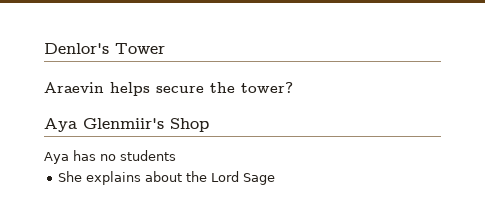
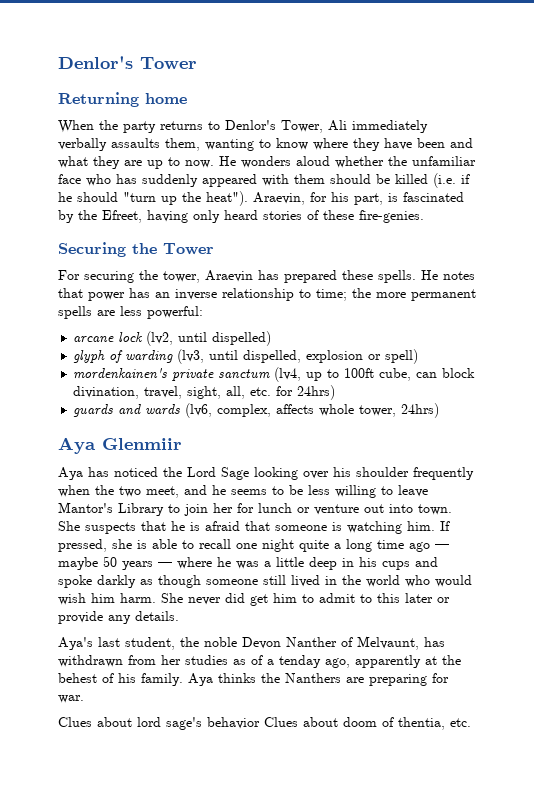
[44,82,293,96] [44,118,209,132] Araevin helps secure the tower? // Aya Glenmiir's Shop -> [58,92,187,107] [58,120,428,133] [58,138,473,151] [58,156,476,169] [58,173,470,188] [58,191,464,206] [58,210,424,223] [58,242,214,257] [58,270,475,283] [58,288,476,301] [58,306,203,319] [73,331,272,346] [73,349,419,364] [73,367,476,382] [73,385,336,400] [73,403,440,418] [58,437,182,454] Returning home // When the party returns to Denlor's Tower, Ali immediately verbally assaults them, wanting to know where they have been and what they are up to now. He wonders aloud whether the unfamiliar face who has suddenly appeared with them should be killed (i.e. if he should "turn up the heat"). Araevin, for his part, is fascinated by the Efreet, having only heard stories of these fire-genies. // Securing the Tower // For securing the tower, Araevin has prepared these spells. He notes that power has an inverse relationship to time; the more permanent spells are less powerful: // arcane lock (lv2, until dispelled) // glyph of warding (lv3, until dispelled, explosion or spell) // mordenkainen's private sanctum (lv4, up to 100ft cube, can block divination, travel, sight, all, etc. for 24hrs) // guards and wards (lv6, complex, affects whole tower, 24hrs) // Aya Glenmiir
[100,150,176,161] [58,171,276,185] no students // She explains about the Lord Sage -> [114,467,474,480] [58,485,428,498] [58,502,452,516] [58,521,450,534] [58,539,449,552] [58,556,438,570] [58,575,472,588] [58,593,450,606] [58,611,179,624] [58,636,445,650] [58,655,461,668] [58,673,449,686] [58,695,84,703] [58,717,471,730] noticed the Lord Sage looking over his shoulder frequently when the two meet, and he seems to be less willing to leave Mantor's Library to join her for lunch or venture out into town. She suspects that he is afraid that someone is watching him. If pressed, she is able to recall one night quite a long time ago — maybe 50 years — where he was a little deep in his cups and spoke darkly as though someone still lived in the world who would wish him harm. She never did get him to admit to this later or provide any details. // Aya's last student, the noble Devon Nanther of Melvaunt, has withdrawn from her studies as of a tenday ago, apparently at the behest of his family. Aya thinks the Nanthers are preparing for war. // Clues about lord sage's behavior Clues about doom of thentia, etc.

